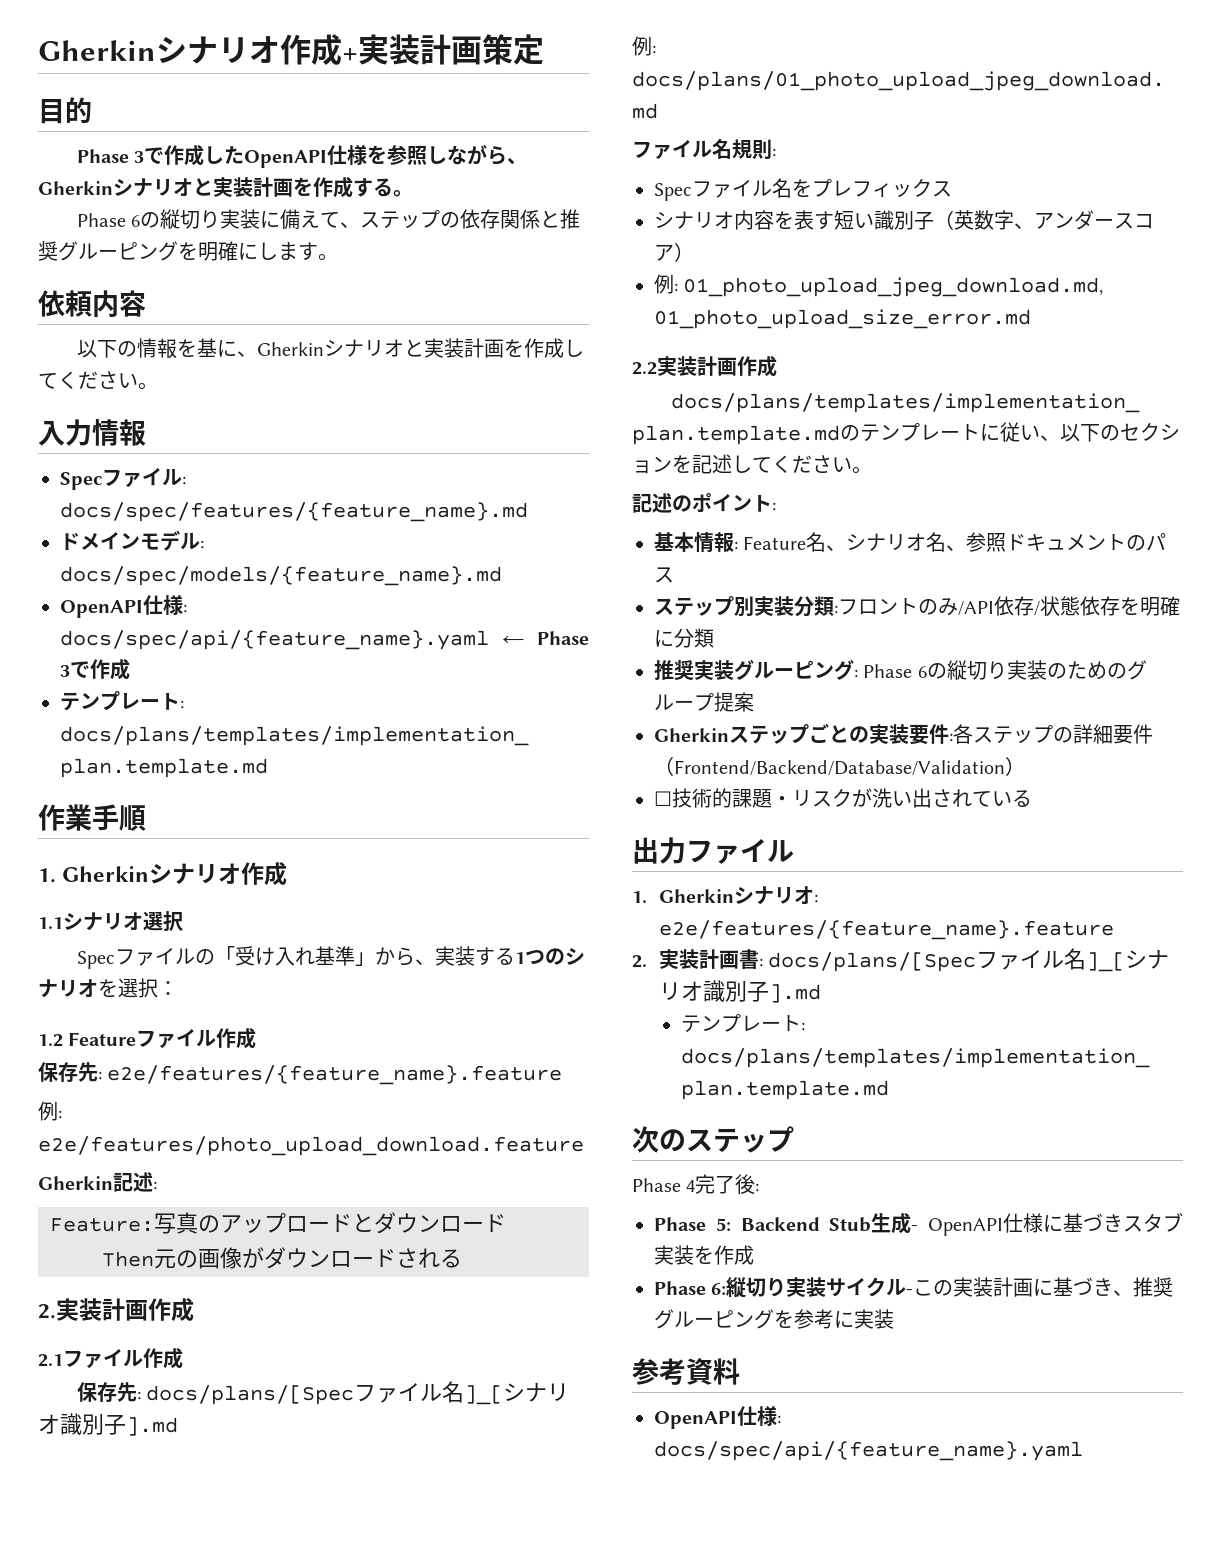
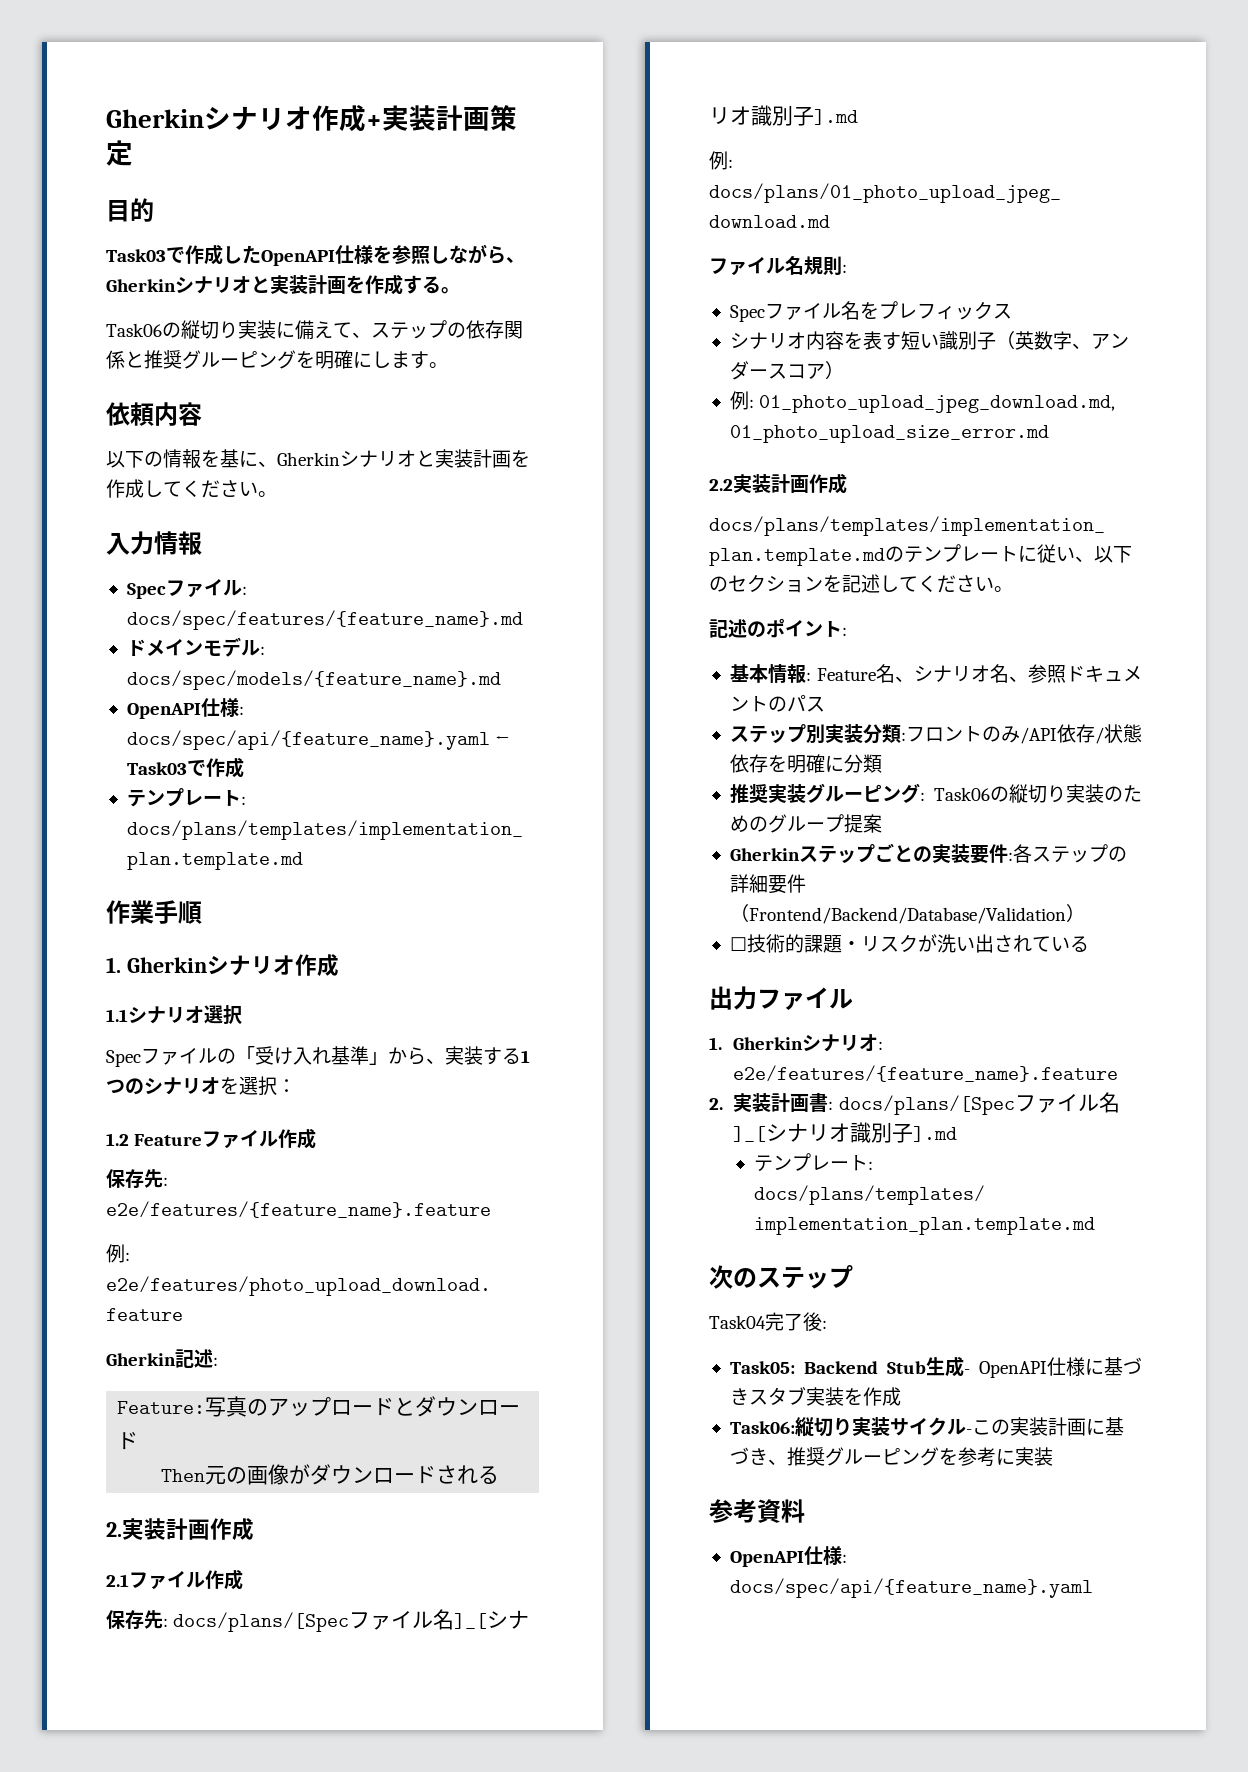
[76,149,145,163] Phase 3 -> [106,249,166,262] Task03
[76,213,141,227] Phase 6 -> [106,323,162,337] Task06
[537,631,589,645] [60,665,70,677] Phase 3 -> [126,762,187,775] Task03
[863,664,927,678] Phase 6 -> [934,787,990,801] Task06
[632,1178,696,1192] Phase 4 -> [709,1315,766,1329] Task04
[654,1217,731,1231] Phase 5: -> [729,1361,795,1374] Task05:
[654,1281,727,1295] Phase 6: -> [729,1421,795,1434] Task06:

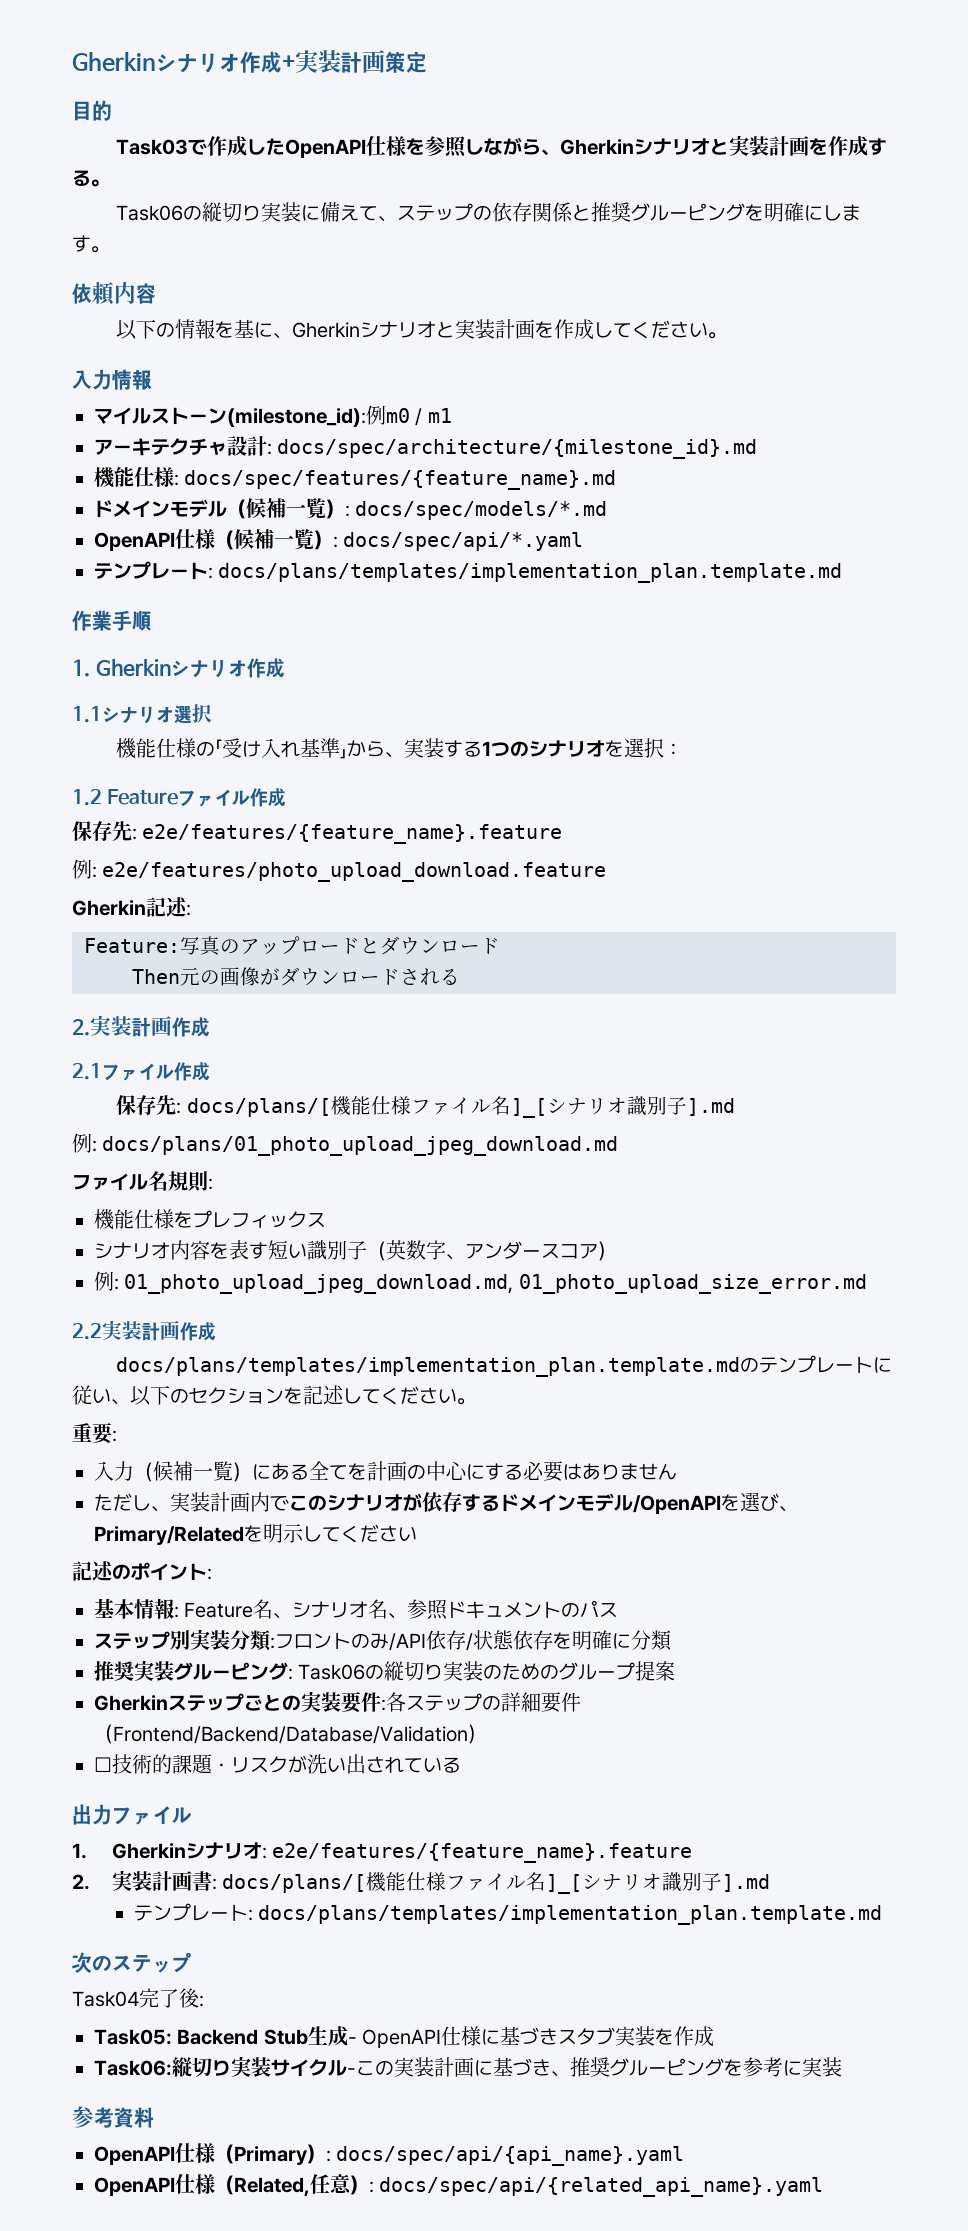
[126,579,242,599] Specファイル -> [94,405,452,427] [94,436,758,459] [94,466,174,488] マイルストーン(milestone_id):例m0 / m1 // アーキテクチャ設計: docs/spec/architecture/{milestone_id}.md // 機能仕様
[259,646,265,655] [126,670,501,690] [126,698,244,719] [126,730,511,750] [126,757,244,778] : docs/spec/models/{feature_name}.md // OpenAPI仕様: docs/spec/api/{feature_name}.yaml ← Task03で作成 -> [227,498,608,520] [94,528,584,551] （候補一覧）: docs/spec/models/*.md // OpenAPI仕様（候補一覧）: docs/spec/api/*.yaml
[106,1048,217,1067] Specファイル -> [116,738,197,759] 機能仕様
[173,1612,350,1632] docs/plans/[Spec -> [186,1096,411,1117] docs/plans/[機能仕様
[729,301,860,322] Specファイル名 -> [94,1209,174,1230] 機能仕様
(1013, 589) none -> [72,1423,117,1444] [94,1461,677,1482] [94,1492,798,1514] [94,1524,417,1545] // 重要: // 入力（候補一覧）にある全てを計画の中心にする必要はありません // ただし、実装計画内でこのシナリオが依存するドメインモデル/OpenAPIを選び、Primary/Relatedを明示してください
[838,1095,1015,1115] docs/plans/[Spec -> [222,1872,447,1893] docs/plans/[機能仕様
[841,1554,847,1563] [729,1578,1093,1598] : docs/spec/api/{feature_name}.yaml -> [215,2144,685,2166] [94,2173,824,2197] （Primary）: docs/spec/api/{api_name}.yaml // OpenAPI仕様（Related,任意）: docs/spec/api/{related_api_name}.yaml

